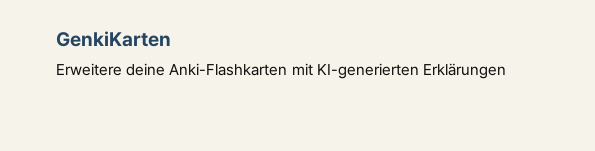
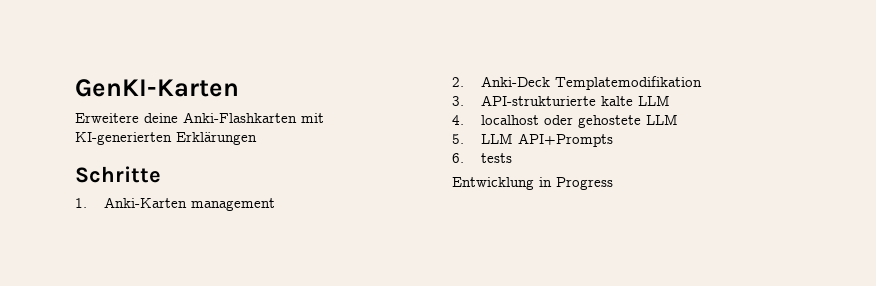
[56,31,171,47] GenkiKarten -> [75,79,239,97] GenKI-Karten
(506, 71) none -> [75,166,161,183] [75,197,276,211] [452,76,703,90] [452,95,671,106] [452,114,679,128] [452,133,614,147] [452,153,513,163] [452,177,613,190] // Schritte // 1. Anki-Karten management // 2. Anki-Deck Templatemodifikation // 3. API-strukturierte kalte LLM // 4. localhost oder gehostete LLM // 5. LLM API+Prompts // 6. tests // Entwicklung in Progress

